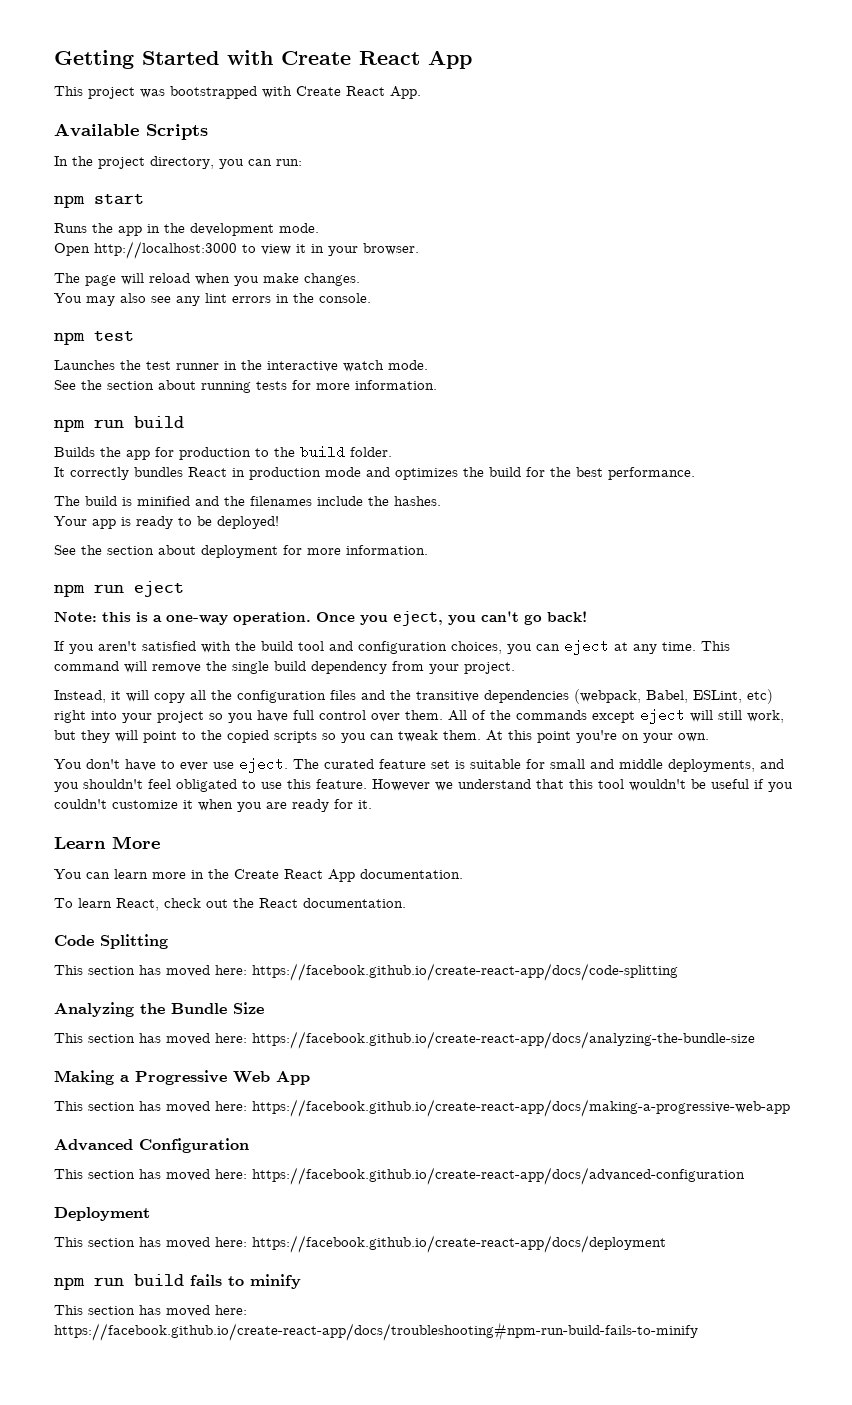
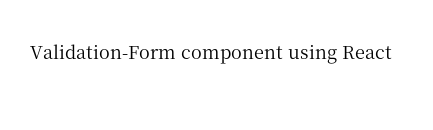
[54,50,472,69] [54,86,421,99] [54,123,208,140] [54,156,302,169] [54,194,144,208] [54,223,319,236] [54,241,419,259] [54,273,360,286] [54,293,371,306] [54,331,134,345] [54,360,428,372] [54,380,437,393] [54,416,184,432] [54,445,392,460] [54,467,695,480] [54,496,441,506] [54,516,279,529] [54,545,428,558] [54,581,184,597] [54,611,587,626] [54,639,730,655] [54,661,515,674] [54,689,773,704] [54,708,784,724] [54,730,709,743] [54,757,784,773] [54,779,793,792] [54,799,372,812] [54,836,160,849] [54,869,463,882] [54,898,406,911] [54,934,168,949] [54,963,678,981] [54,1002,264,1017] [54,1031,755,1049] [54,1070,310,1085] [54,1099,790,1117] [54,1138,249,1153] [54,1167,745,1185] [54,1207,150,1221] [54,1235,666,1253] [54,1274,301,1290] [54,1305,247,1317] [54,1322,698,1341] Getting Started with Create React App // This project was bootstrapped with Create React App. // Available Scripts // In the project directory, you can run: // npm start // Runs the app in the development mode. // Open http://localhost:3000 to view it in your browser. // The page will reload when you make changes. // You may also see any lint errors in the console. // npm test // Launches the test runner in the interactive watch mode. // See the section about running tests for more information. // npm run build // Builds the app for production to the build folder. // It correctly bundles React in production mode and optimizes the build for the best performance. // The build is minified and the filenames include the hashes. // Your app is ready to be deployed! // See the section about deployment for more information. // npm run eject // Note: this is a one-way operation. Once you eject, you can't go back! // If you aren't satisfied with the build tool and configuration choices, you can eject at any time. This command will remove the single build dependency from your project. // Instead, it will copy all the configuration files and the transitive dependencies (webpack, Babel, ESLint, etc) right into your project so you have full control over them. All of the commands except eject will still work, but they will point to the copied scripts so you can tweak them. At this point you're on your own. // You don't have to ever use eject. The curated feature set is suitable for small and middle deployments, and you shouldn't feel obligated to use this feature. However we understand that this tool wouldn't be useful if you couldn't customize it when you are ready for it. // Learn More // You can learn more in the Create React App documentation. // To learn React, check out the React documentation. // Code Splitting // This section has moved here: https://facebook.github.io/create-react-app/docs/code-splitting // Analyzing the Bundle Size // This section has moved here: https://facebook.github.io/create-react-app/docs/analyzing-the-bundle-size // Making a Progressive Web App // This section has moved here: https://facebook.github.io/create-react-app/docs/making-a-progressive-web-app // Advanced Configuration // This section has moved here: https://facebook.github.io/create-react-app/docs/advanced-configuration // Deployment // This section has moved here: https://facebook.github.io/create-react-app/docs/deployment // npm run build fails to minify // This section has moved here: https://facebook.github.io/create-react-app/docs/troubleshooting#npm-run-build-fails-to-minify -> [30,44,392,64] Validation-Form component using React

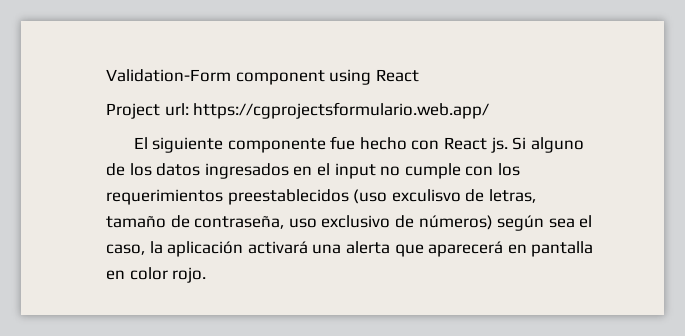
(392, 52) none -> [106,102,490,119] [133,136,584,153] [106,163,520,179] [106,189,536,205] [106,215,593,231] [106,241,594,257] [106,267,207,283] // Project url: https://cgprojectsformulario.web.app/ // El siguiente componente fue hecho con React js. Si alguno de los datos ingresados en el input no cumple con los requerimientos preestablecidos (uso exculisvo de letras, tamaño de contraseña, uso exclusivo de números) según sea el caso, la aplicación activará una alerta que aparecerá en pantalla en color rojo.

